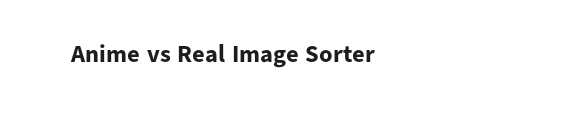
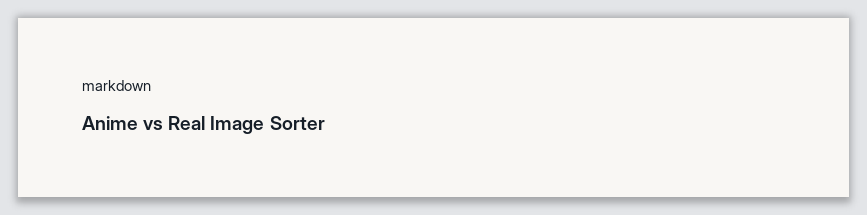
(70, 53) none -> [82,80,151,91] markdown //

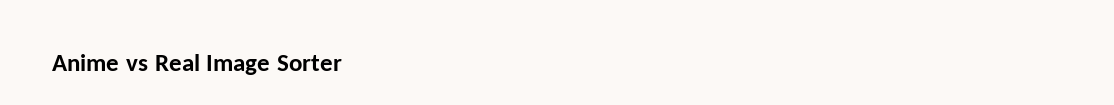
[82,80,151,91] markdown // -> (52, 62) none

